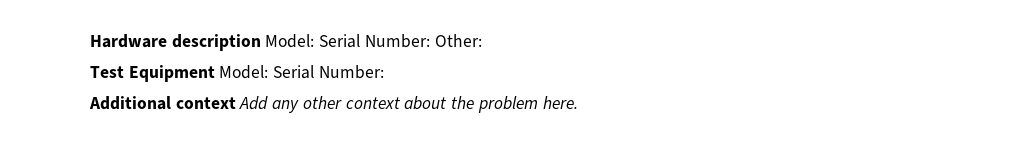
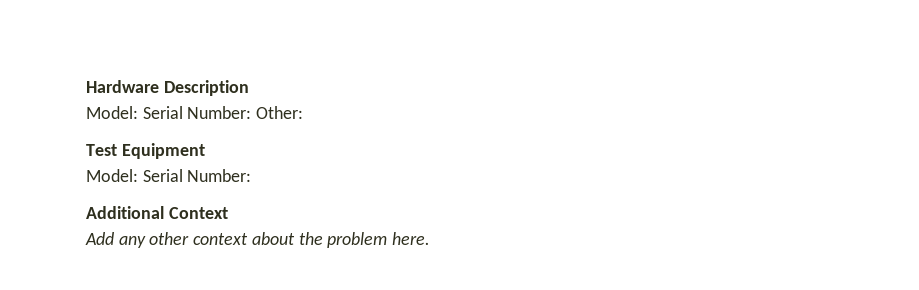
[171,34,261,51] description -> [163,80,249,96] Description //
(215, 73) none -> (205, 151) //
[175,97,236,109] context -> [168,207,228,219] Context //

